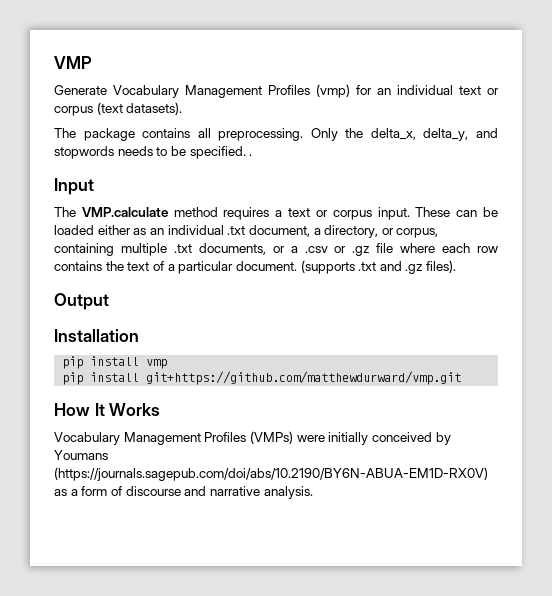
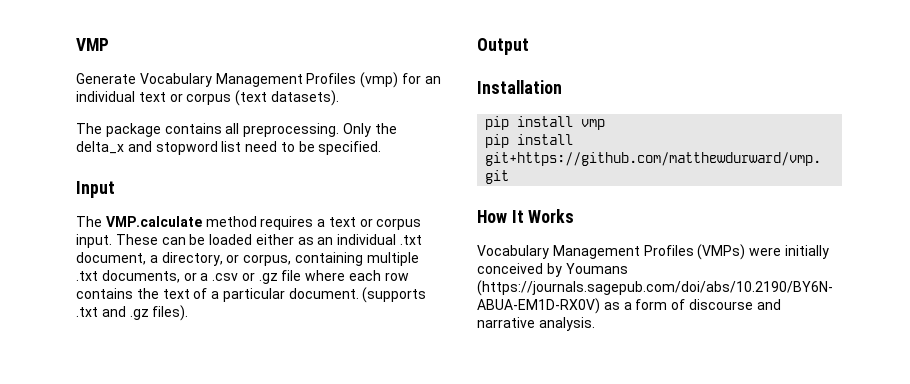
[370,128,498,141] [54,146,153,159] delta_x, delta_y, and stopwords needs -> [76,141,278,155] delta_x and stopword list need
[249,154,253,156] . -> (382, 148) none

